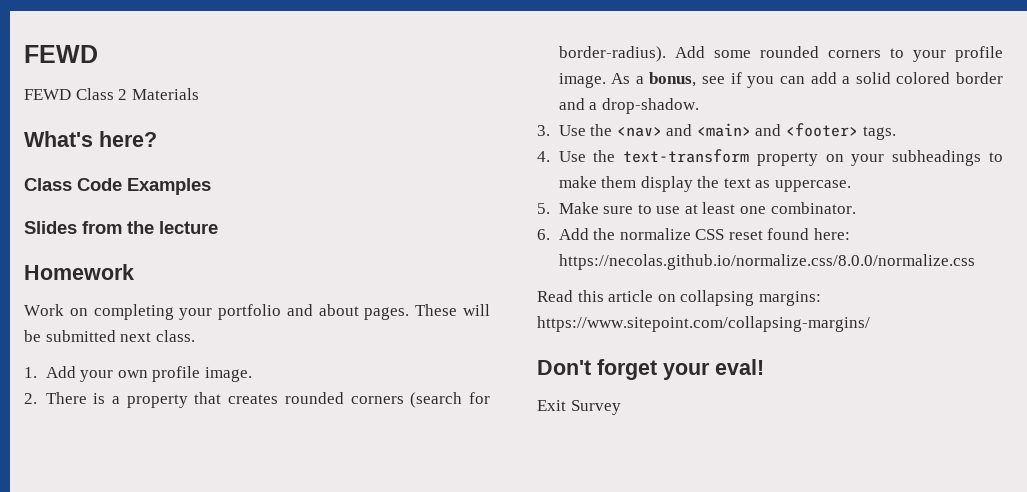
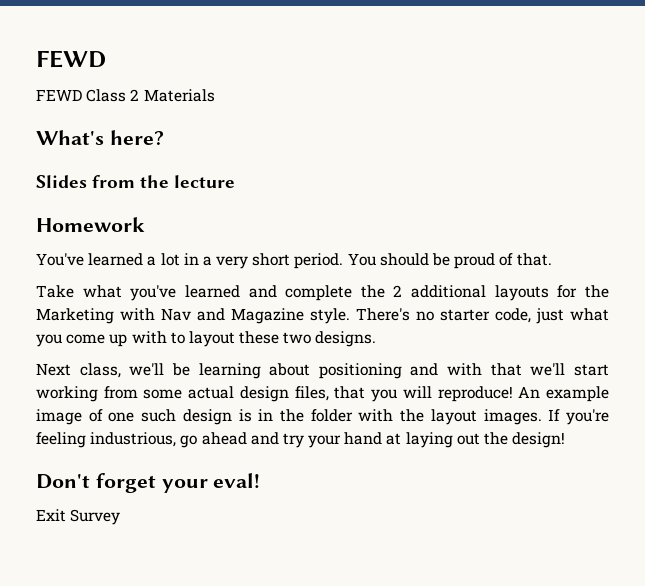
[24,178,211,195] // Class Code Examples -> (164, 138) none
[24,304,490,320] [24,330,195,342] [24,366,252,382] [24,392,491,408] [558,46,1003,62] [558,72,1003,88] [558,98,699,114] [537,123,896,140] [537,149,1003,166] [558,176,852,192] [537,202,856,214] [537,228,851,240] [558,254,975,270] [537,290,821,306] [537,316,870,332] Work on completing your portfolio and about pages. These will be submitted next class. // 1. Add your own profile image. // 2. There is a property that creates rounded corners (search for border-radius). Add some rounded corners to your profile image. As a bonus, see if you can add a solid colored border and a drop-shadow. // 3. Use the <nav> and <main> and <footer> tags. // 4. Use the text-transform property on your subheadings to make them display the text as uppercase. // 5. Make sure to use at least one combinator. // 6. Add the normalize CSS reset found here: https://necolas.github.io/normalize.css/8.0.0/normalize.css // Read this article on collapsing margins: https://www.sitepoint.com/collapsing-margins/ -> [36,253,552,269] [36,285,609,301] [36,308,609,324] [36,331,377,347] [36,363,609,379] [36,386,610,402] [36,409,609,425] [36,432,566,448] You've learned a lot in a very short period. You should be proud of that. // Take what you've learned and complete the 2 additional layouts for the Marketing with Nav and Magazine style. There's no starter code, just what you come up with to layout these two designs. // Next class, we'll be learning about positioning and with that we'll start working from some actual design files, that you will reproduce! An example image of one such design is in the folder with the layout images. If you're feeling industrious, go ahead and try your hand at laying out the design!

